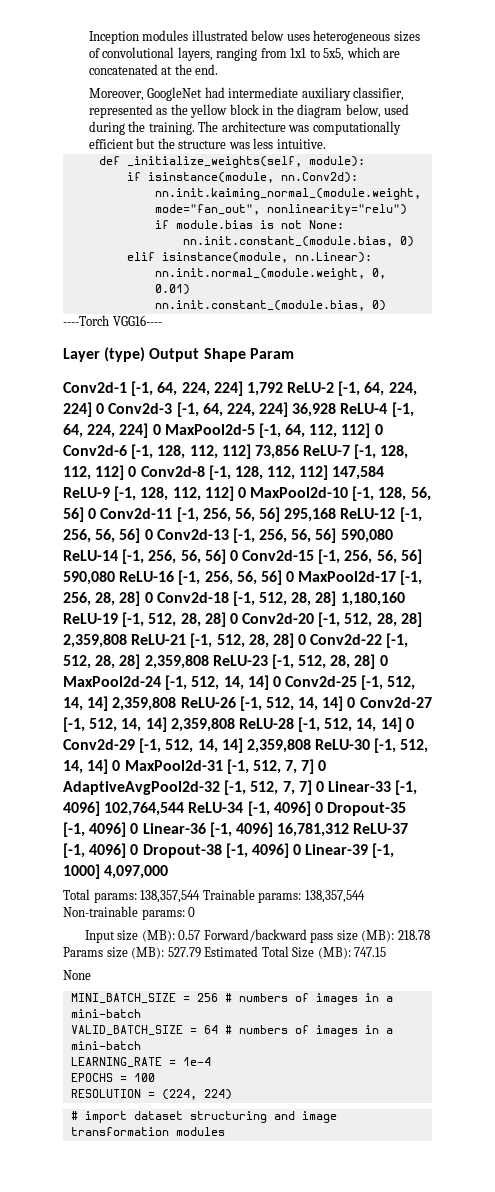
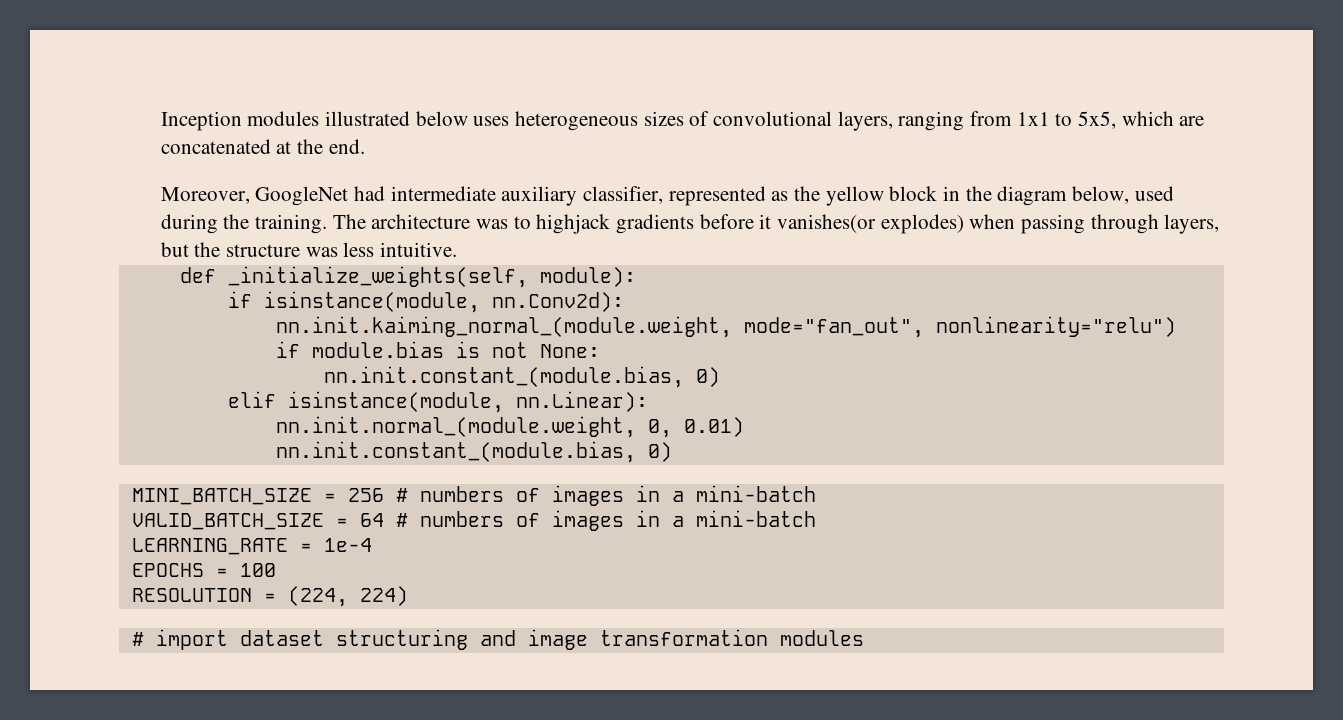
[312,121,401,135] [88,139,134,149] computationally efficient -> [513,214,1220,234] to highjack gradients before it vanishes(or explodes) when passing through layers,
[63,315,162,326] [63,347,294,362] [63,381,417,396] [63,402,414,417] [63,423,383,438] [63,444,409,459] [63,465,385,480] [63,486,431,501] [63,507,422,522] [63,528,393,543] [63,549,422,564] [63,570,423,585] [63,591,405,606] [63,612,422,627] [63,633,409,648] [63,654,388,669] [63,675,416,690] [63,696,432,711] [63,717,414,732] [63,738,429,753] [63,759,327,774] [63,780,418,795] [63,801,407,816] [63,822,409,837] [63,843,395,858] [63,864,169,879] [63,889,365,903] [63,906,196,920] [84,929,430,943] [63,946,387,959] [63,970,91,980] // ----Torch VGG16---- // Layer (type) Output Shape Param // Conv2d-1 [-1, 64, 224, 224] 1,792 ReLU-2 [-1, 64, 224, 224] 0 Conv2d-3 [-1, 64, 224, 224] 36,928 ReLU-4 [-1, 64, 224, 224] 0 MaxPool2d-5 [-1, 64, 112, 112] 0 Conv2d-6 [-1, 128, 112, 112] 73,856 ReLU-7 [-1, 128, 112, 112] 0 Conv2d-8 [-1, 128, 112, 112] 147,584 ReLU-9 [-1, 128, 112, 112] 0 MaxPool2d-10 [-1, 128, 56, 56] 0 Conv2d-11 [-1, 256, 56, 56] 295,168 ReLU-12 [-1, 256, 56, 56] 0 Conv2d-13 [-1, 256, 56, 56] 590,080 ReLU-14 [-1, 256, 56, 56] 0 Conv2d-15 [-1, 256, 56, 56] 590,080 ReLU-16 [-1, 256, 56, 56] 0 MaxPool2d-17 [-1, 256, 28, 28] 0 Conv2d-18 [-1, 512, 28, 28] 1,180,160 ReLU-19 [-1, 512, 28, 28] 0 Conv2d-20 [-1, 512, 28, 28] 2,359,808 ReLU-21 [-1, 512, 28, 28] 0 Conv2d-22 [-1, 512, 28, 28] 2,359,808 ReLU-23 [-1, 512, 28, 28] 0 MaxPool2d-24 [-1, 512, 14, 14] 0 Conv2d-25 [-1, 512, 14, 14] 2,359,808 ReLU-26 [-1, 512, 14, 14] 0 Conv2d-27 [-1, 512, 14, 14] 2,359,808 ReLU-28 [-1, 512, 14, 14] 0 Conv2d-29 [-1, 512, 14, 14] 2,359,808 ReLU-30 [-1, 512, 14, 14] 0 MaxPool2d-31 [-1, 512, 7, 7] 0 AdaptiveAvgPool2d-32 [-1, 512, 7, 7] 0 Linear-33 [-1, 4096] 102,764,544 ReLU-34 [-1, 4096] 0 Dropout-35 [-1, 4096] 0 Linear-36 [-1, 4096] 16,781,312 ReLU-37 [-1, 4096] 0 Dropout-38 [-1, 4096] 0 Linear-39 [-1, 1000] 4,097,000 // Total params: 138,357,544 Trainable params: 138,357,544 Non-trainable params: 0 // Input size (MB): 0.57 Forward/backward pass size (MB): 218.78 Params size (MB): 527.79 Estimated Total Size (MB): 747.15 // None -> (672, 452) none

